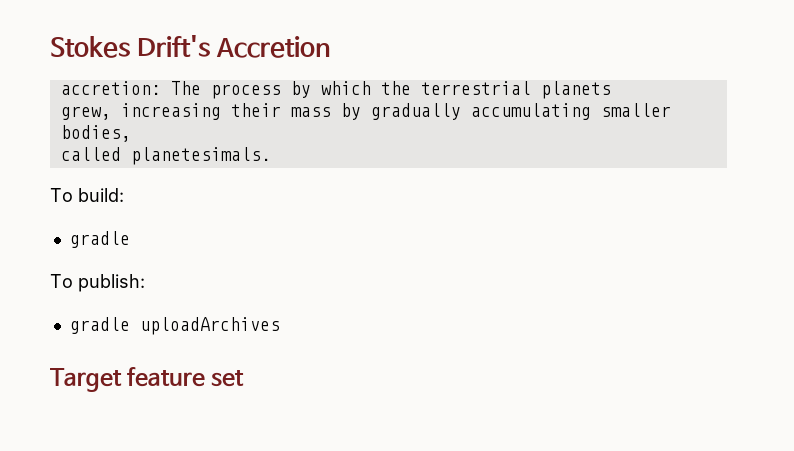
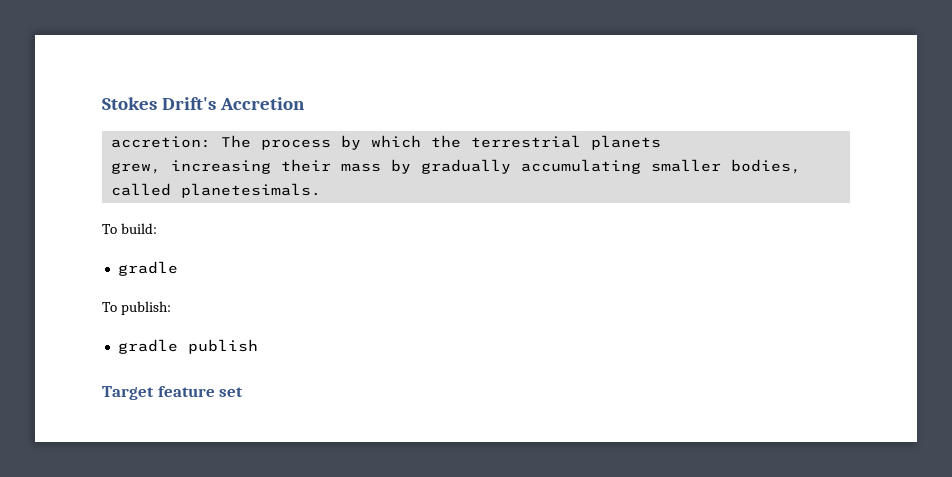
[139,317,280,335] uploadArchives -> [187,339,258,354] publish

